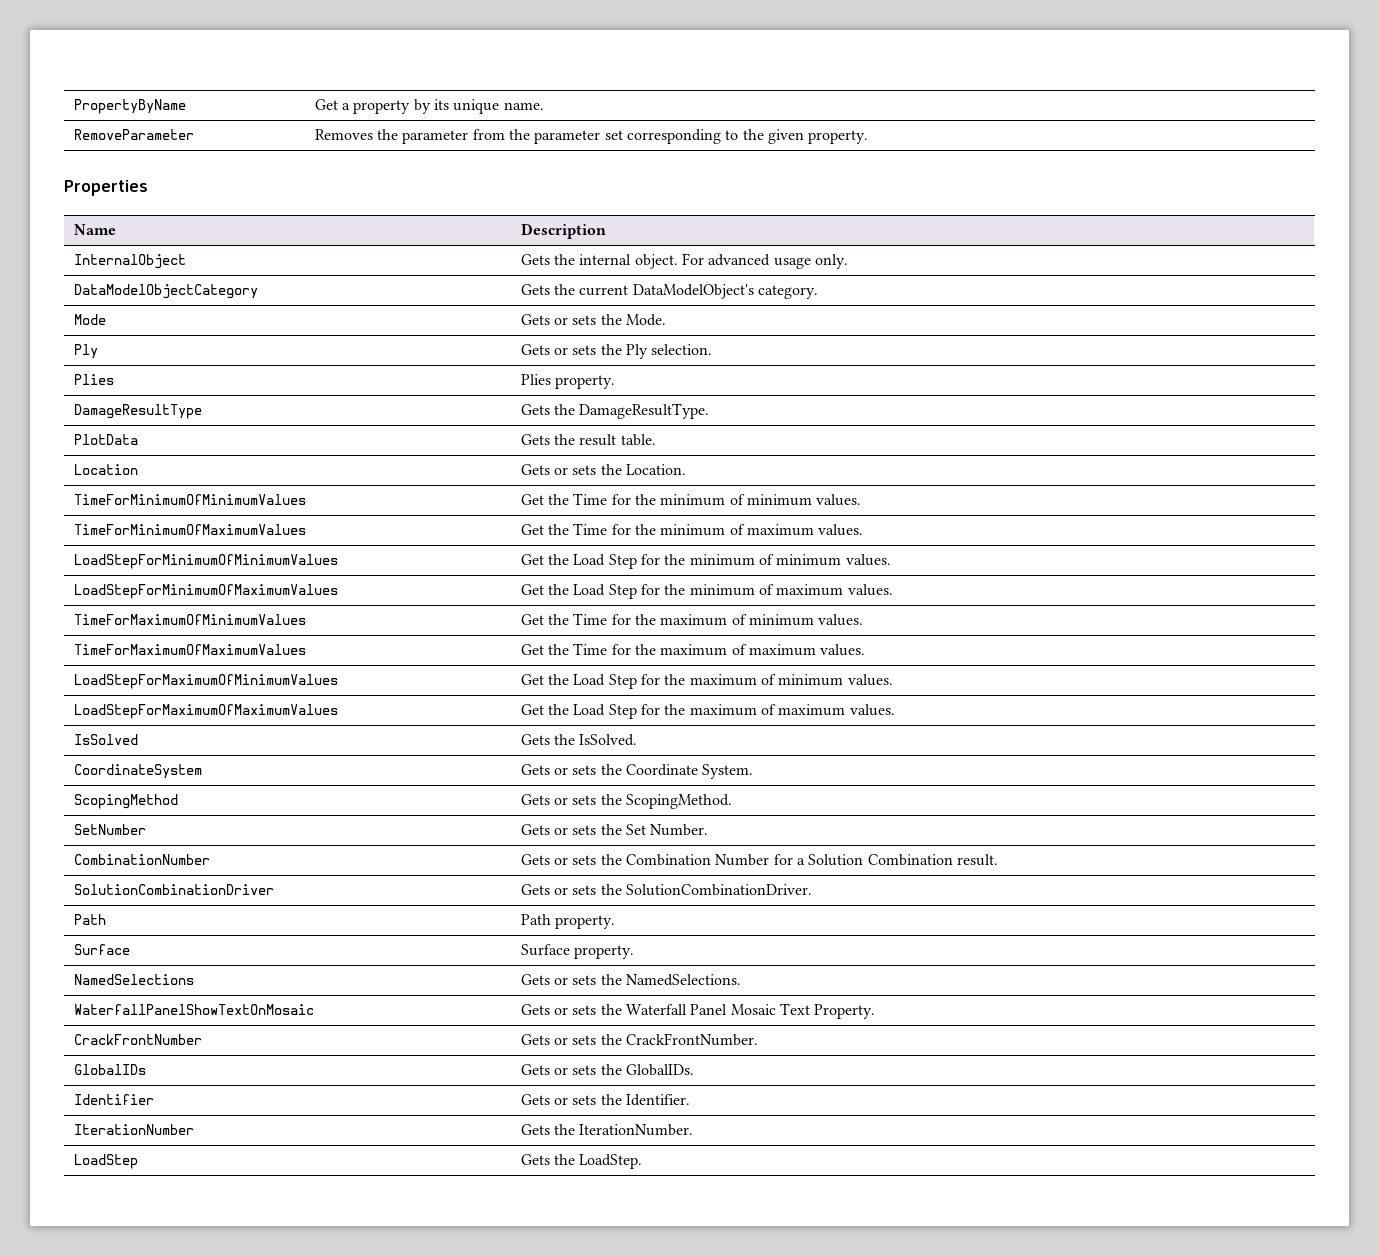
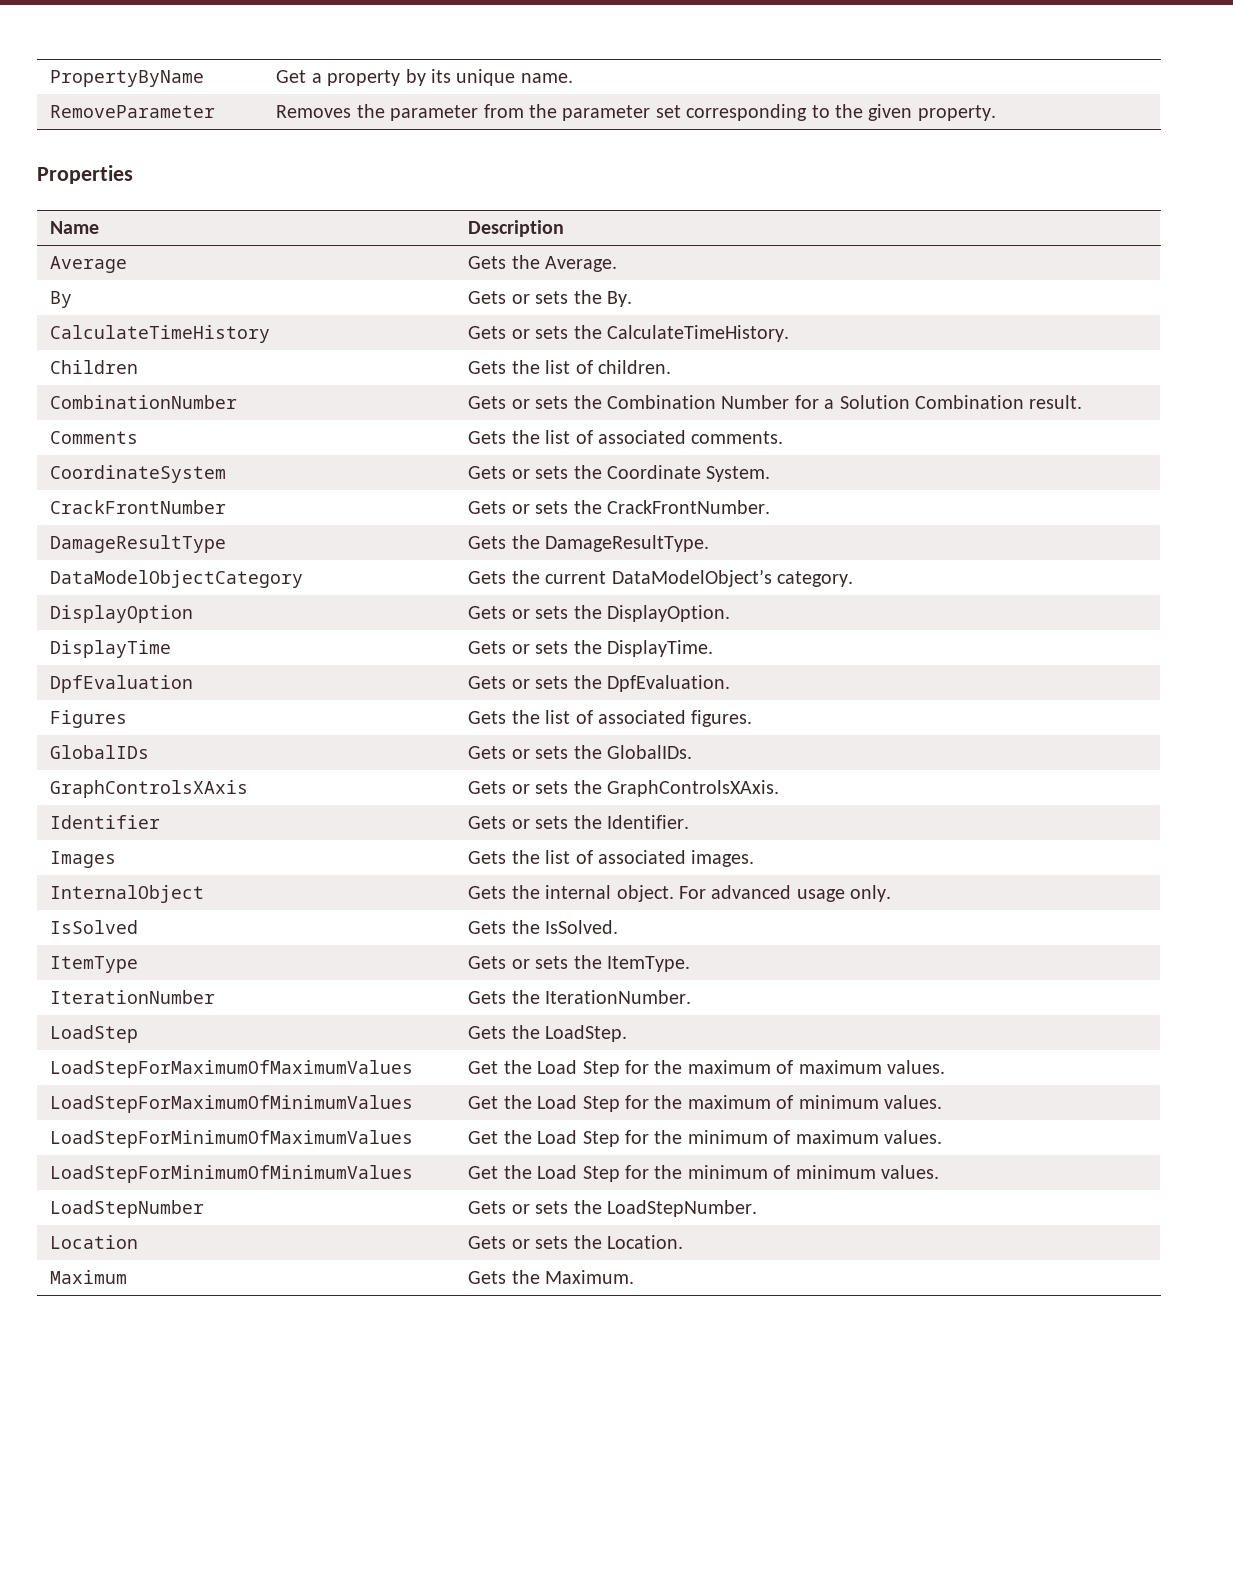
(606, 231) none -> [50,256,128,273] [468,255,618,272] [50,291,73,308] [468,290,633,307] [50,325,271,343] [468,325,790,342] [50,360,139,374] [468,360,672,374] [50,395,238,409] [468,395,1083,409] [50,431,139,444] [468,430,784,444] [50,465,227,483] [468,465,771,482] [50,500,227,514] [468,500,771,514] [50,535,227,553] [468,535,710,552] [50,570,304,588] [468,569,854,587] [50,605,194,623] [468,605,731,622] [50,640,172,658] [468,640,714,657] [50,675,194,693] [468,675,731,692] [50,710,128,728] [468,710,753,727] [50,745,150,759] [468,745,693,759] [50,780,249,798] [468,780,780,797] [50,815,161,829] [468,815,690,829] [50,851,117,868] [468,850,755,867] // Average | Gets the Average. // By | Gets or sets the By. // CalculateTimeHistory | Gets or sets the CalculateTimeHistory. // Children | Gets the list of children. // CombinationNumber | Gets or sets the Combination Number for a Solution Combination result. // Comments | Gets the list of associated comments. // CoordinateSystem | Gets or sets the Coordinate System. // CrackFrontNumber | Gets or sets the CrackFrontNumber. // DamageResultType | Gets the DamageResultType. // DataModelObjectCategory | Gets the current DataModelObject’s category. // DisplayOption | Gets or sets the DisplayOption. // DisplayTime | Gets or sets the DisplayTime. // DpfEvaluation | Gets or sets the DpfEvaluation. // Figures | Gets the list of associated figures. // GlobalIDs | Gets or sets the GlobalIDs. // GraphControlsXAxis | Gets or sets the GraphControlsXAxis. // Identifier | Gets or sets the Identifier. // Images | Gets the list of associated images.
[73,284,258,299] [520,284,819,299] [73,314,106,325] [520,314,667,326] [73,344,98,359] [520,344,713,359] [73,374,114,385] [520,374,616,389] [73,404,202,419] [520,403,710,419] [73,434,138,445] [520,434,656,446] [73,464,138,475] [520,464,687,475] [73,494,306,505] [520,493,862,506] [73,524,306,535] [520,523,608,535] DataModelObjectCategory | Gets the current DataModelObject's category. // Mode | Gets or sets the Mode. // Ply | Gets or sets the Ply selection. // Plies | Plies property. // DamageResultType | Gets the DamageResultType. // PlotData | Gets the result table. // Location | Gets or sets the Location. // TimeForMinimumOfMinimumValues | Get the Time for the minimum of minimum values. // TimeForMinimumOfMaximumValues | Get the Time -> [50,920,139,934] [468,920,619,934] [50,956,139,973] [468,955,691,972] [50,990,216,1004] [468,990,692,1004] [50,1025,139,1043] [468,1025,628,1042] [50,1060,414,1078] [468,1060,946,1077] [50,1095,414,1113] [468,1095,943,1112] [50,1130,414,1148] [468,1130,620,1147] IsSolved | Gets the IsSolved. // ItemType | Gets or sets the ItemType. // IterationNumber | Gets the IterationNumber. // LoadStep | Gets the LoadStep. // LoadStepForMaximumOfMaximumValues | Get the Load Step for the maximum of maximum values. // LoadStepForMaximumOfMinimumValues | Get the Load Step for the maximum of minimum values. // LoadStepForMinimumOfMaximumValues | Get the Load Step
[73,584,338,599] [520,584,893,599] [73,614,306,625] [520,613,864,626] [73,644,306,655] [520,643,866,656] [73,674,338,689] [520,674,893,689] [73,704,338,719] [520,704,895,719] [73,734,138,745] [520,734,638,746] [73,764,202,779] [520,764,754,779] [73,794,178,809] [520,794,733,809] [73,824,146,835] [520,824,709,836] [73,854,210,865] [520,854,999,866] [73,884,274,895] [520,884,813,896] [73,914,106,925] [520,914,616,929] [73,944,130,955] [520,944,635,959] [73,974,194,985] [520,974,742,986] [73,1004,314,1015] [520,1003,876,1019] [73,1034,202,1045] [520,1033,759,1046] [73,1064,146,1075] [520,1064,695,1076] [73,1094,154,1105] [520,1094,691,1106] [73,1124,194,1135] [520,1124,694,1136] [73,1154,138,1169] [520,1154,643,1169] LoadStepForMinimumOfMaximumValues | Get the Load Step for the minimum of maximum values. // TimeForMaximumOfMinimumValues | Get the Time for the maximum of minimum values. // TimeForMaximumOfMaximumValues | Get the Time for the maximum of maximum values. // LoadStepForMaximumOfMinimumValues | Get the Load Step for the maximum of minimum values. // LoadStepForMaximumOfMaximumValues | Get the Load Step for the maximum of maximum values. // IsSolved | Gets the IsSolved. // CoordinateSystem | Gets or sets the Coordinate System. // ScopingMethod | Gets or sets the ScopingMethod. // SetNumber | Gets or sets the Set Number. // CombinationNumber | Gets or sets the Combination Number for a Solution Combination result. // SolutionCombinationDriver | Gets or sets the SolutionCombinationDriver. // Path | Path property. // Surface | Surface property. // NamedSelections | Gets or sets the NamedSelections. // WaterfallPanelShowTextOnMosaic | Gets or sets the Waterfall Panel Mosaic Text Property. // CrackFrontNumber | Gets or sets the CrackFrontNumber. // GlobalIDs | Gets or sets the GlobalIDs. // Identifier | Gets or sets the Identifier. // IterationNumber | Gets the IterationNumber. // LoadStep | Gets the LoadStep. -> [50,1200,205,1218] [468,1200,758,1217] [50,1235,139,1249] [468,1235,684,1249] [50,1270,128,1284] [468,1270,635,1284] LoadStepNumber | Gets or sets the LoadStepNumber. // Location | Gets or sets the Location. // Maximum | Gets the Maximum.

